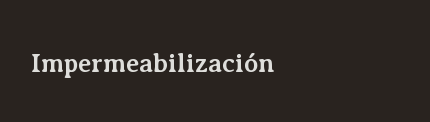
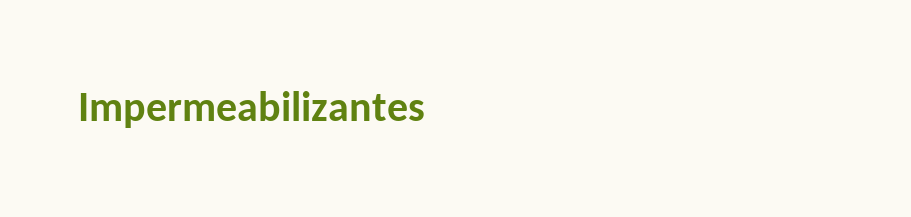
[31,52,275,78] Impermeabilización -> [78,91,425,128] Impermeabilizantes

